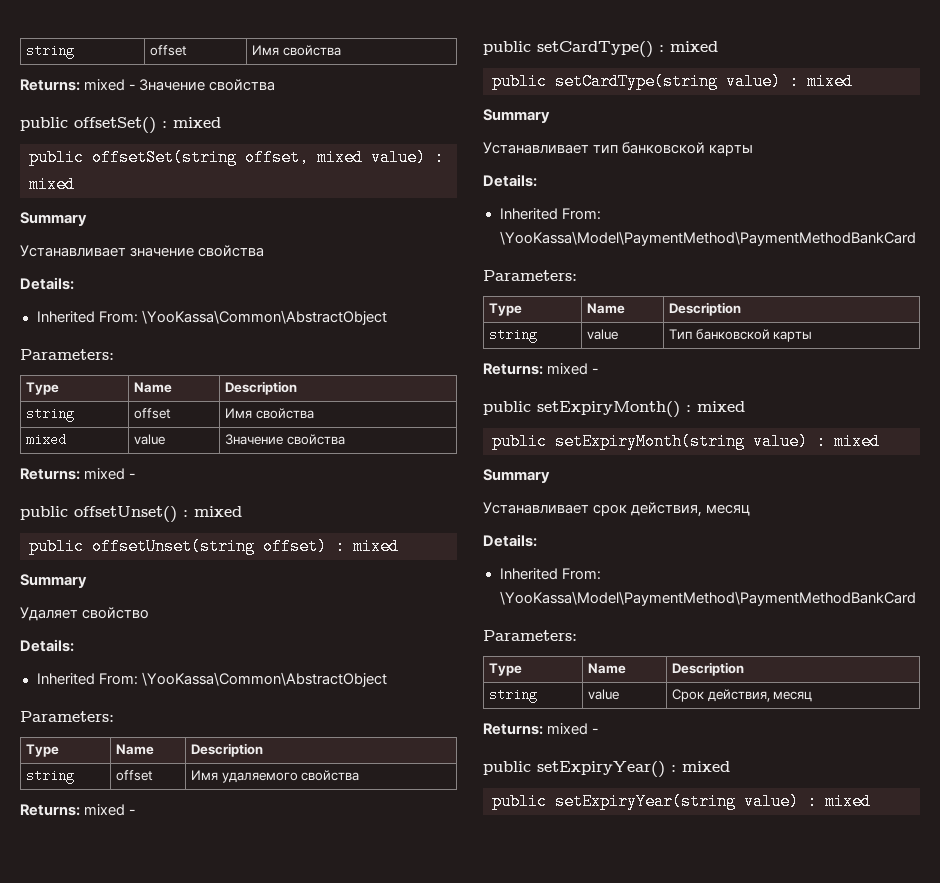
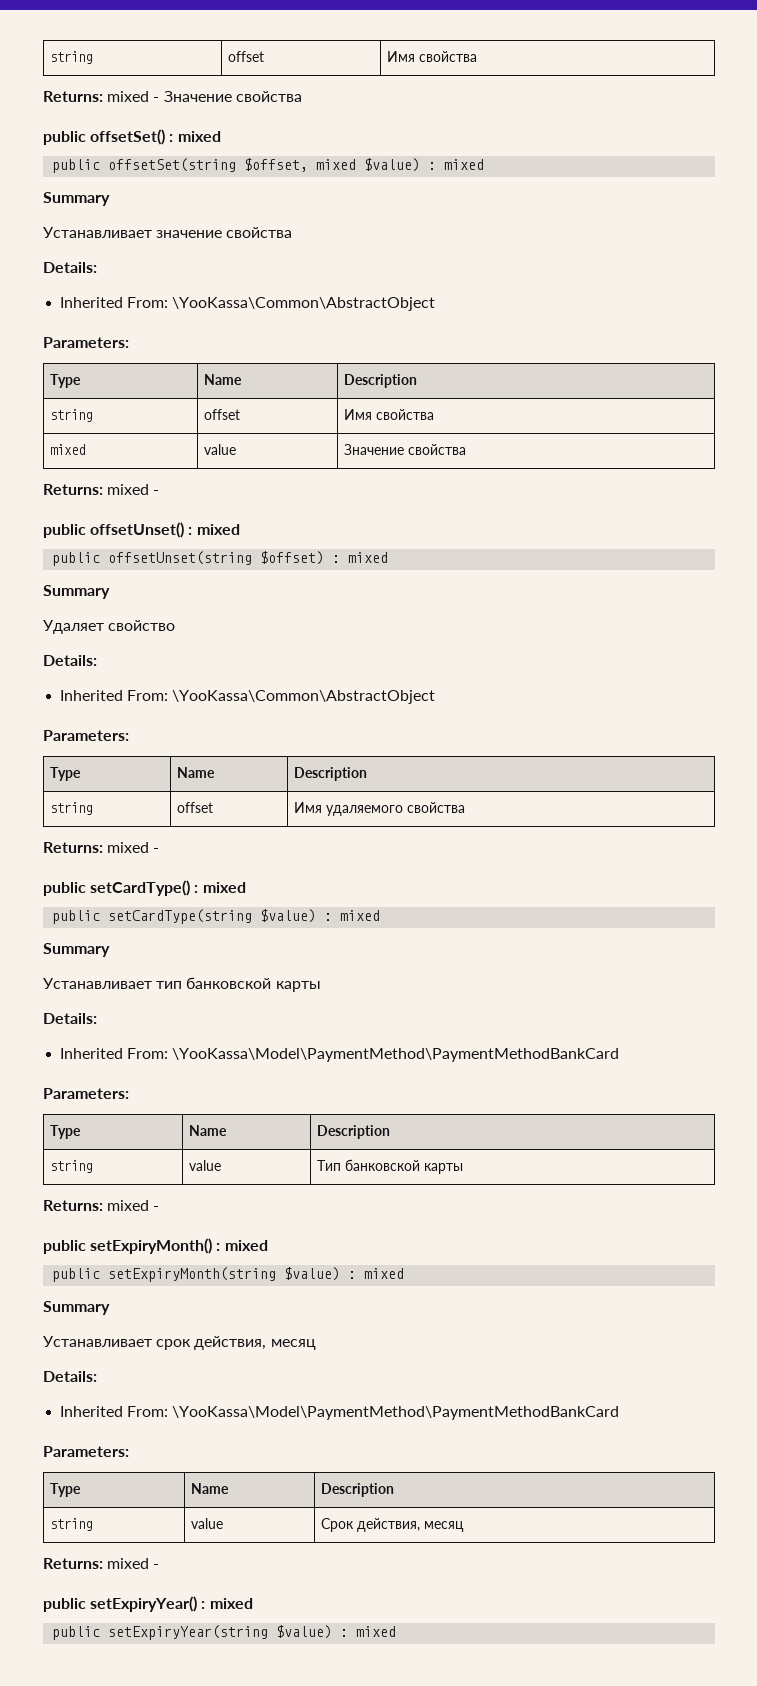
[245,149,426,166] offset, mixed value) -> [244,158,421,172] $offset, mixed $value)
[263,538,327,555] offset) -> [260,551,325,565] $offset)
[726,73,781,90] value) -> [260,909,317,923] $value)
[753,433,808,450] value) -> [284,1267,341,1281] $value)
[744,793,799,810] value) -> [276,1625,333,1639] $value)

